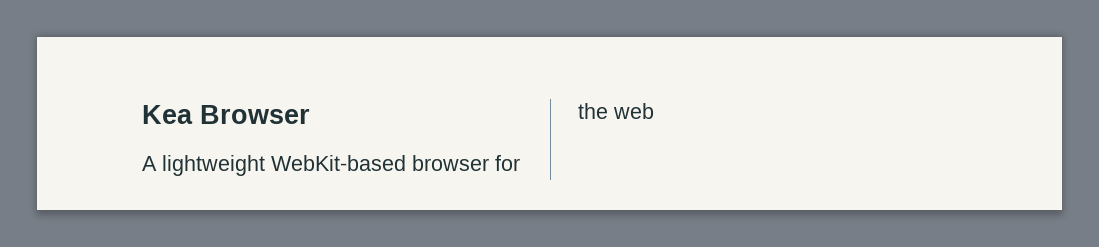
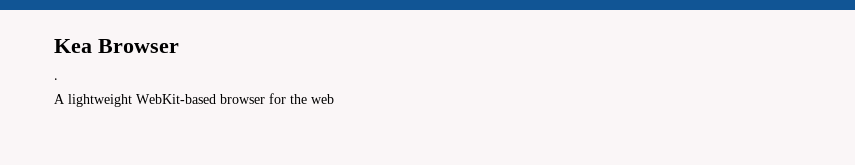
(310, 114) none -> [54,78,58,80] // .

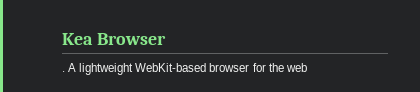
(58, 79) // -> (65, 71) none

